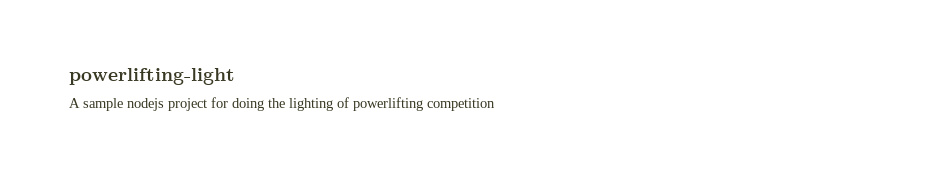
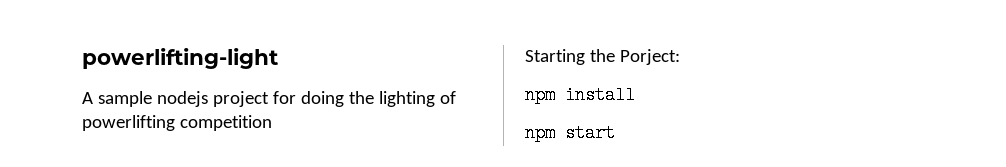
(495, 104) none -> [525,49,680,65] [525,86,635,104] [525,124,615,142] // Starting the Porject: // npm install // npm start

